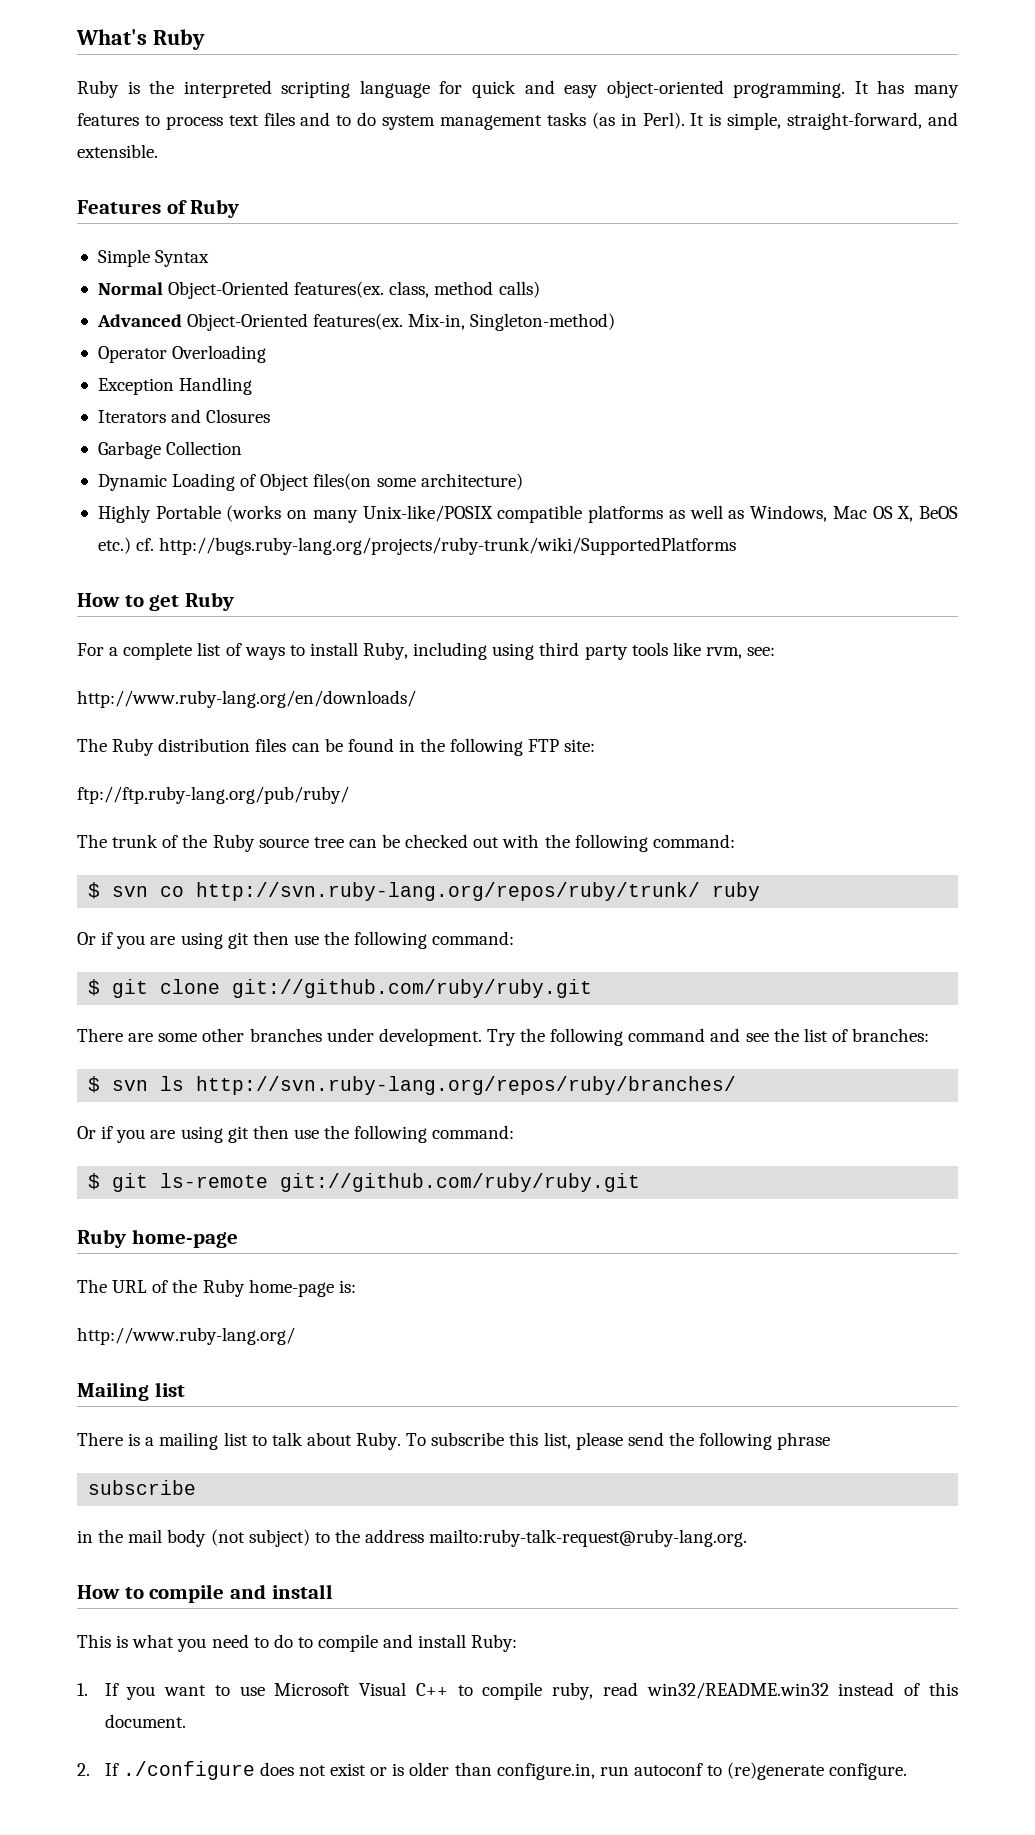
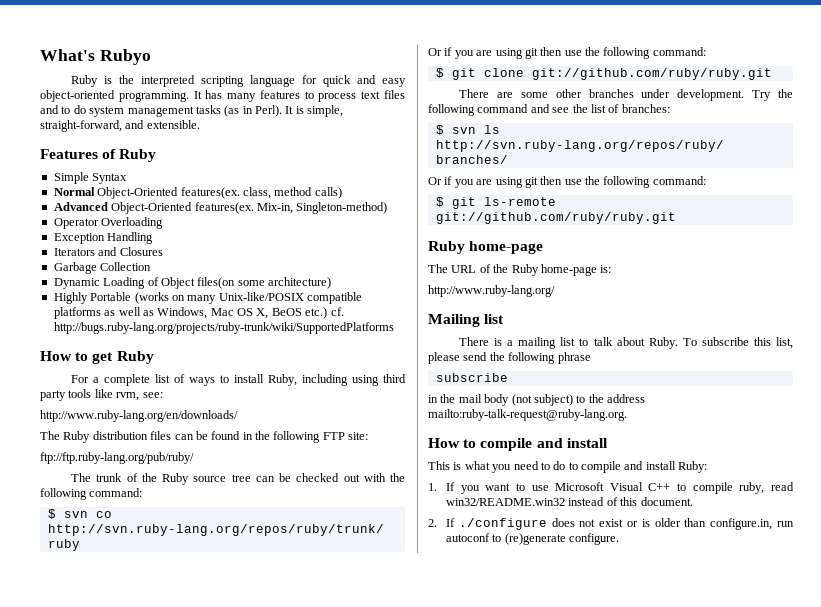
[152,29,205,50] Ruby -> [99,49,151,65] Rubyo

